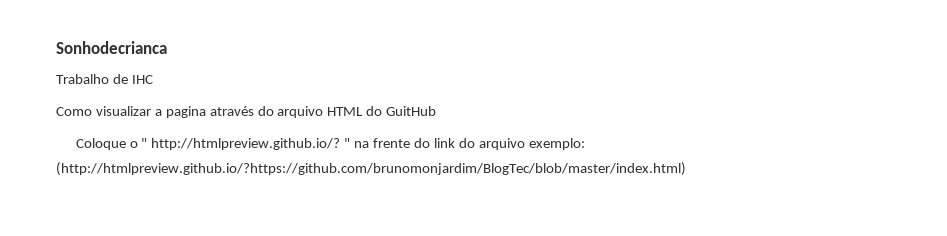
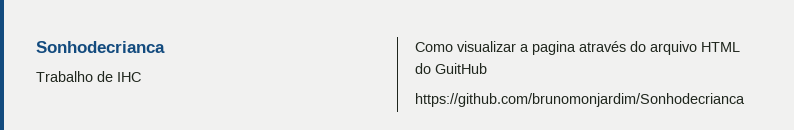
[75,138,585,150] [56,162,686,176] Coloque o " http://htmlpreview.github.io/? " na frente do link do arquivo exemplo: (http://htmlpreview.github.io/?https://github.com/brunomonjardim/BlogTec/blob/master/index.html) -> [415,93,745,107] https://github.com/brunomonjardim/Sonhodecrianca

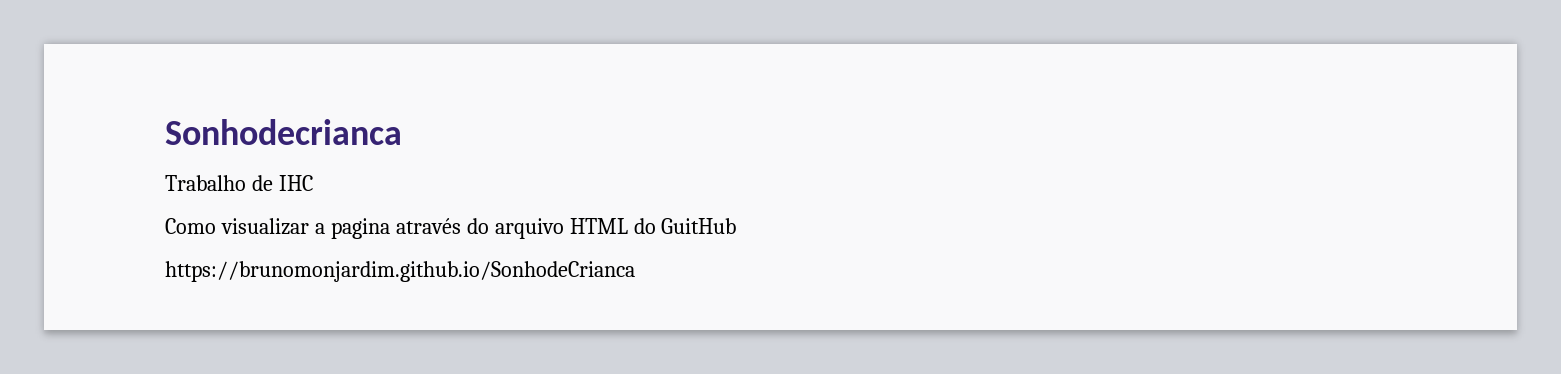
[415,93,745,107] https://github.com/brunomonjardim/Sonhodecrianca -> [165,261,635,282] https://brunomonjardim.github.io/SonhodeCrianca

